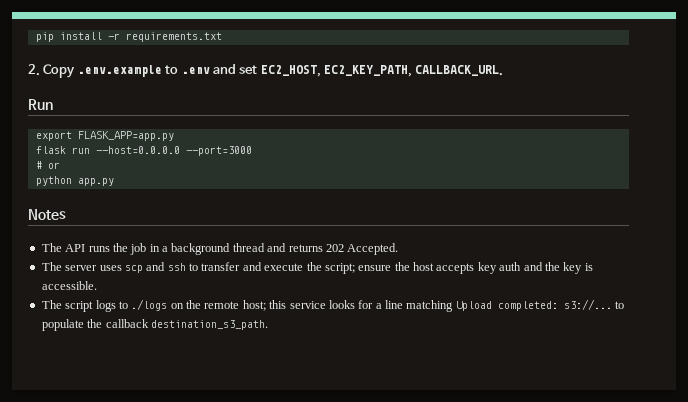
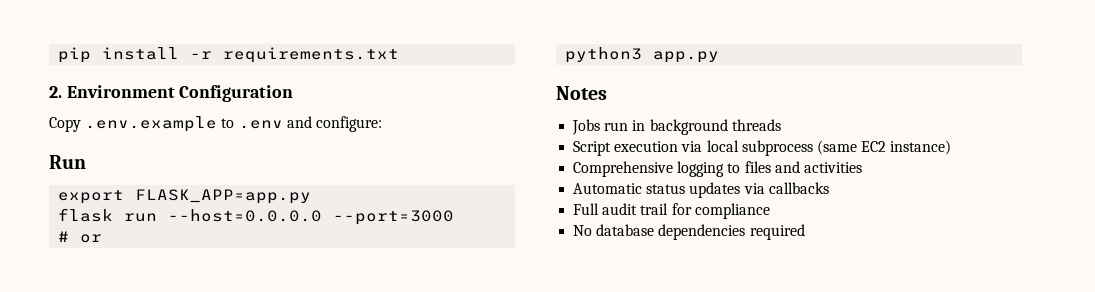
(40, 70) none -> [66,85,294,102] Environment Configuration //
[239,65,504,77] set EC2_HOST, EC2_KEY_PATH, CALLBACK_URL. -> [315,116,382,132] configure:
[35,176,72,186] python -> [565,47,643,63] python3
[41,243,399,255] [41,262,593,274] [41,281,97,290] [41,299,625,312] [41,319,268,331] The API runs the job in a background thread and returns 202 Accepted. // The server uses scp and ssh to transfer and execute the script; ensure the host accepts key auth and the key is accessible. // The script logs to ./logs on the remote host; this service looks for a line matching Upload completed: s3://... to populate the callback destination_s3_path. -> [572,119,781,135] [573,140,952,156] [573,161,862,177] [573,182,829,198] [573,203,770,219] [573,224,805,240] Jobs run in background threads // Script execution via local subprocess (same EC2 instance) // Comprehensive logging to files and activities // Automatic status updates via callbacks // Full audit trail for compliance // No database dependencies required

